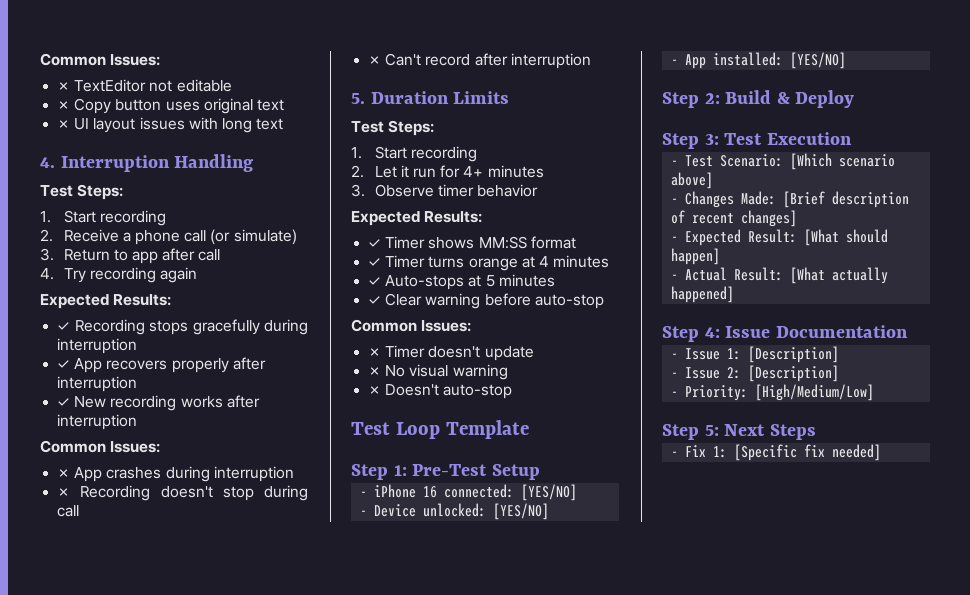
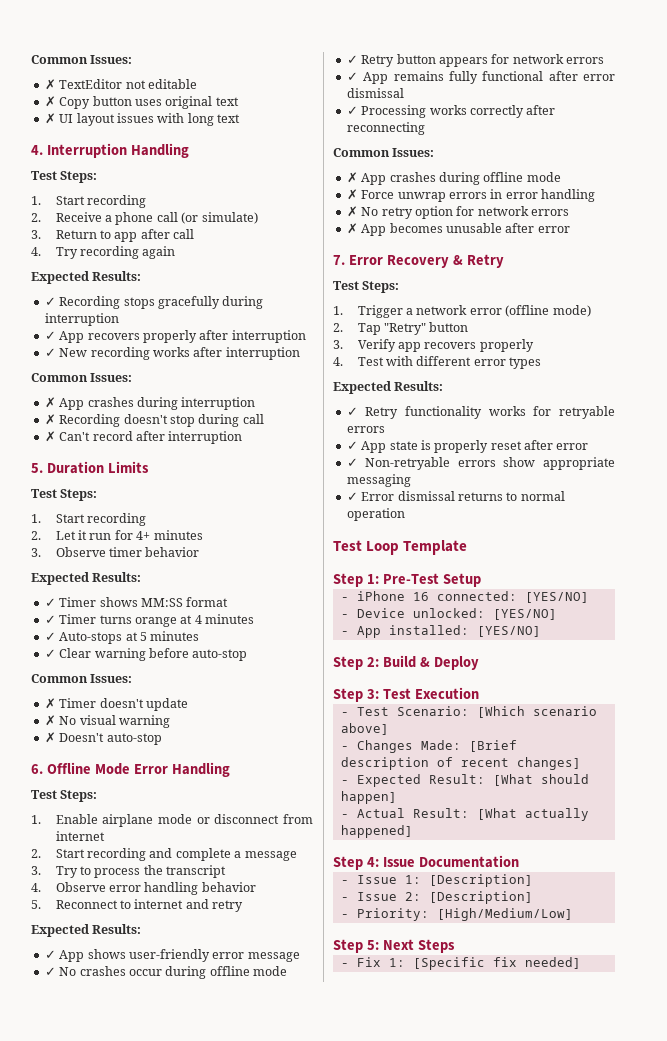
(513, 391) none -> [31,762,230,777] [31,790,98,802] [31,814,313,827] [55,831,105,841] [31,848,297,861] [31,865,227,878] [31,882,256,895] [31,899,244,912] [31,924,142,937] [44,949,300,962] [44,966,287,979] [346,54,604,67] [346,71,615,84] [346,88,404,98] [346,105,556,118] [346,122,425,135] [333,148,435,157] [346,172,561,185] [346,189,595,202] [346,206,569,219] [346,223,570,236] [333,254,504,268] [333,281,400,293] [333,305,591,318] [333,322,469,335] [333,339,534,352] [333,356,542,369] [333,381,444,394] [346,406,615,419] [346,426,385,433] [346,440,589,453] [346,457,615,470] [346,474,411,487] [346,491,565,501] [346,508,405,521] // 6. Offline Mode Error Handling // Test Steps: // 1. Enable airplane mode or disconnect from internet // 2. Start recording and complete a message // 3. Try to process the transcript // 4. Observe error handling behavior // 5. Reconnect to internet and retry // Expected Results: // ✓ App shows user-friendly error message // ✓ No crashes occur during offline mode // ✓ Retry button appears for network errors // ✓ App remains fully functional after error dismissal // ✓ Processing works correctly after reconnecting // Common Issues: // ✗ App crashes during offline mode // ✗ Force unwrap errors in error handling // ✗ No retry option for network errors // ✗ App becomes unusable after error // 7. Error Recovery & Retry // Test Steps: // 1. Trigger a network error (offline mode) // 2. Tap "Retry" button // 3. Verify app recovers properly // 4. Test with different error types // Expected Results: // ✓ Retry functionality works for retryable errors // ✓ App state is properly reset after error // ✓ Non-retryable errors show appropriate messaging // ✓ Error dismissal returns to normal operation

